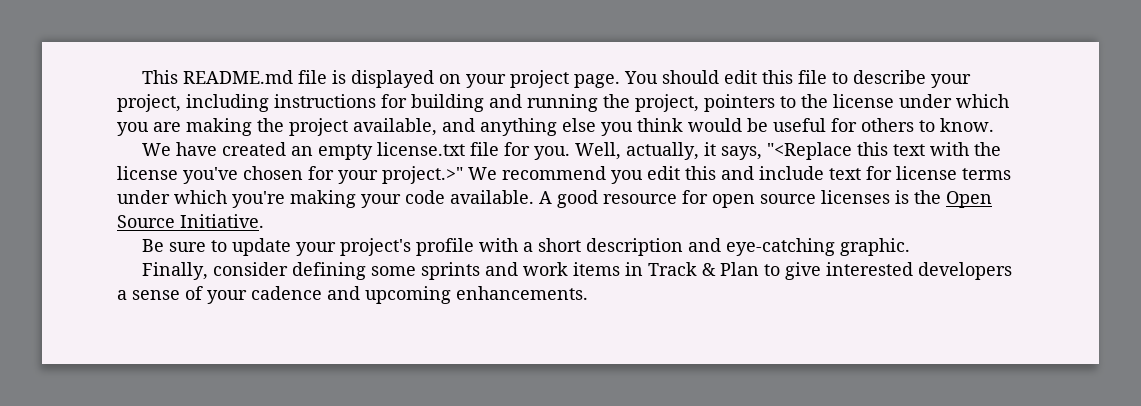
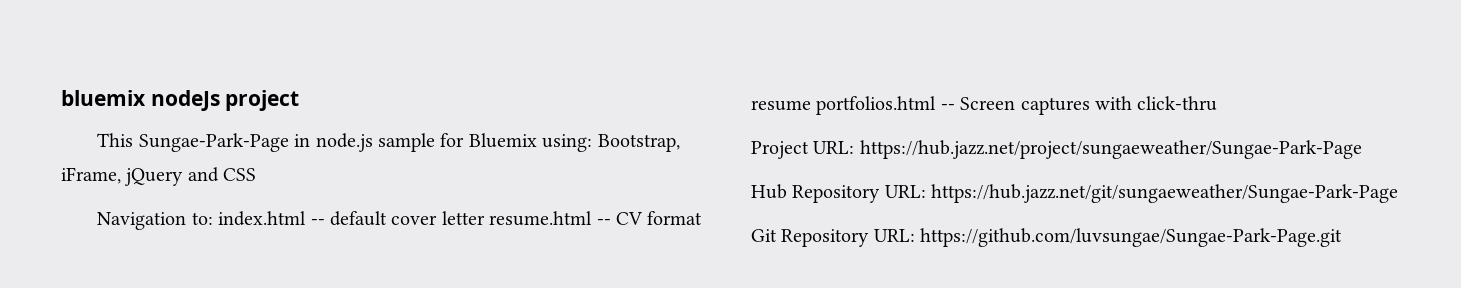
[142,70,972,88] [117,94,1009,112] [117,118,994,136] [142,142,1002,160] [117,166,1011,184] [117,190,992,208] [117,214,264,228] [142,238,911,256] [142,262,1013,280] [117,286,588,304] This README.md file is displayed on your project page. You should edit this file to describe your project, including instructions for building and running the project, pointers to the license under which you are making the project available, and anything else you think would be useful for others to know. // We have created an empty license.txt file for you. Well, actually, it says, "<Replace this text with the license you've chosen for your project.>" We recommend you edit this and include text for license terms under which you're making your code available. A good resource for open source licenses is the Open Source Initiative. // Be sure to update your project's profile with a short description and eye-catching graphic. // Finally, consider defining some sprints and work items in Track & Plan to give interested developers a sense of your cadence and upcoming enhancements. -> [61,90,300,111] [97,133,680,152] [61,167,257,186] [97,211,703,230] [751,96,1218,115] [751,140,1362,159] [751,184,1399,203] [751,228,1343,247] bluemix nodeJs project // This Sungae-Park-Page in node.js sample for Bluemix using: Bootstrap, iFrame, jQuery and CSS // Navigation to: index.html -- default cover letter resume.html -- CV format resume portfolios.html -- Screen captures with click-thru // Project URL: https://hub.jazz.net/project/sungaeweather/Sungae-Park-Page // Hub Repository URL: https://hub.jazz.net/git/sungaeweather/Sungae-Park-Page // Git Repository URL: https://github.com/luvsungae/Sungae-Park-Page.git

